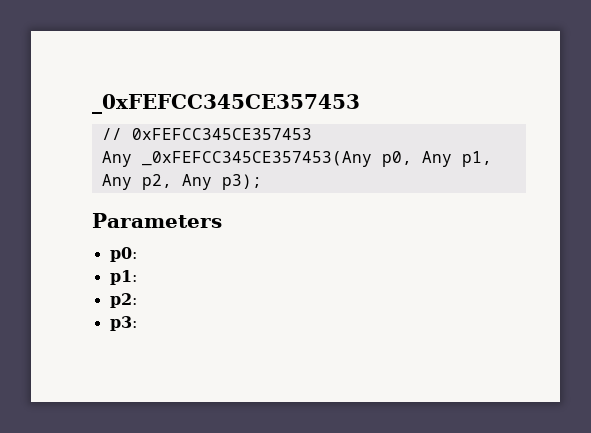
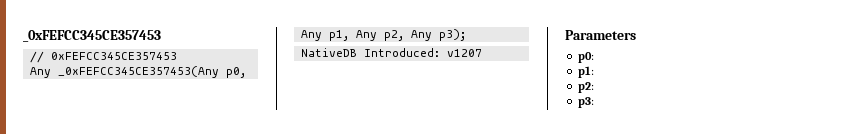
(262, 182) none -> [301,48,483,57] // NativeDB Introduced: v1207

